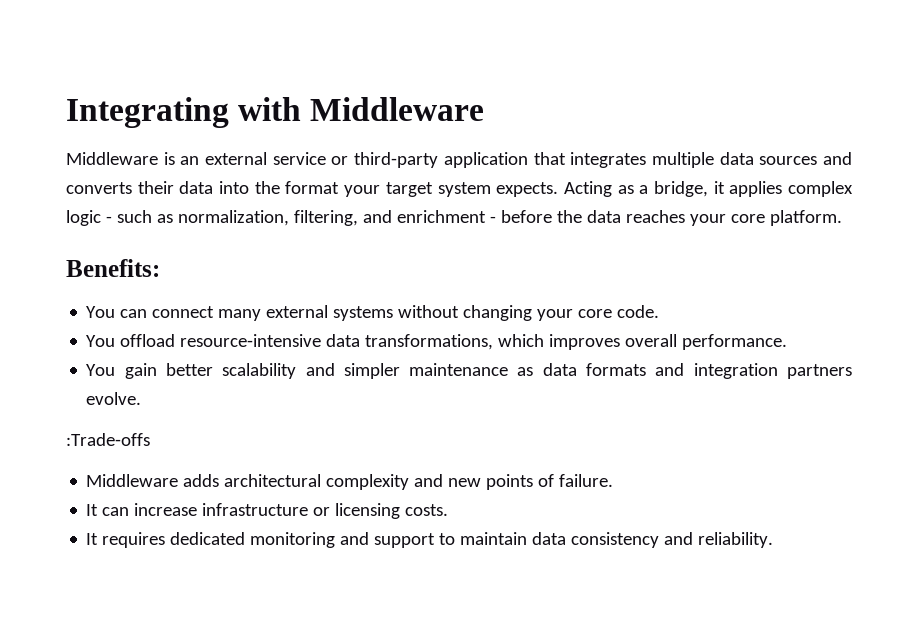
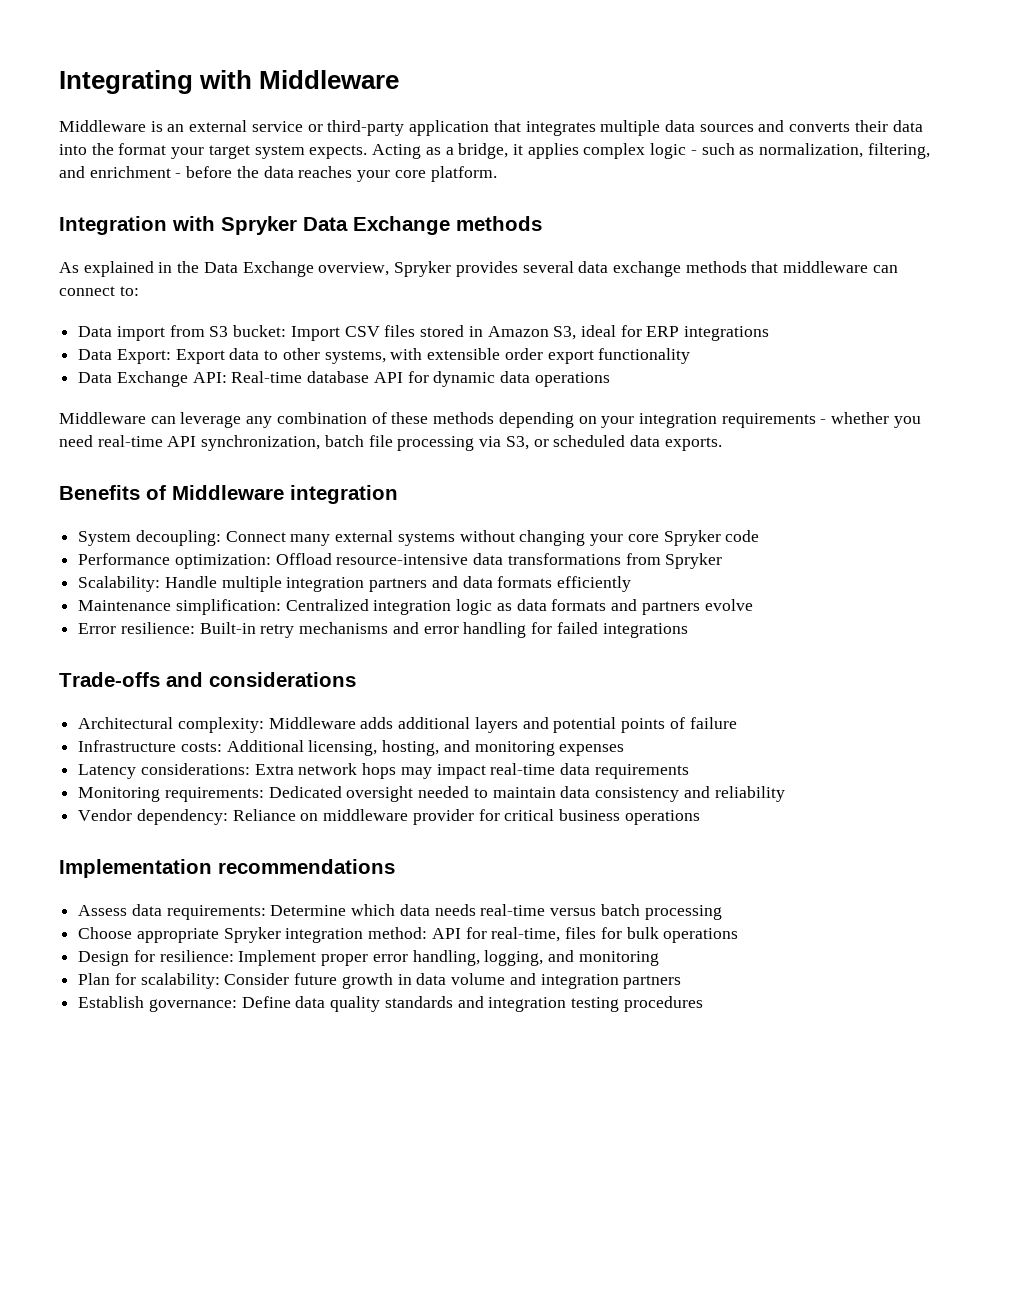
[66,259,160,277] [86,306,215,318] Benefits: // You can connect -> [59,216,542,235] [59,261,898,277] [59,286,139,296] [78,325,770,341] [78,348,691,364] [78,371,610,387] [59,412,921,428] [59,435,722,451] [59,485,398,504] [78,530,286,546] Integration with Spryker Data Exchange methods // As explained in the Data Exchange overview, Spryker provides several data exchange methods that middleware can connect to: // Data import from S3 bucket: Import CSV files stored in Amazon S3, ideal for ERP integrations // Data Export: Export data to other systems, with extensible order export functionality // Data Exchange API: Real-time database API for dynamic data operations // Middleware can leverage any combination of these methods depending on your integration requirements - whether you need real-time API synchronization, batch file processing via S3, or scheduled data exports. // Benefits of Middleware integration // System decoupling: Connect
[617,305,660,318] [86,334,788,350] [86,363,852,379] [86,392,142,405] [66,433,150,446] [86,474,614,490] [86,503,449,519] [86,532,436,548] code. // You offload resource‑intensive data transformations, which improves overall performance. // You gain better scalability and simpler maintenance as data formats and integration partners evolve. // :Trade‑offs // Middleware adds architectural complexity and new points of failure. // It can increase infrastructure or licensing costs. // It requires dedicated monitoring and support -> [663,530,760,546] [78,553,723,569] [78,576,632,592] [78,599,753,615] [78,622,688,638] [59,672,356,687] [78,717,737,733] [78,740,625,756] [78,763,689,779] [78,786,470,802] Spryker code // Performance optimization: Offload resource-intensive data transformations from Spryker // Scalability: Handle multiple integration partners and data formats efficiently // Maintenance simplification: Centralized integration logic as data formats and partners evolve // Error resilience: Built-in retry mechanisms and error handling for failed integrations // Trade-offs and considerations // Architectural complexity: Middleware adds additional layers and potential points of failure // Infrastructure costs: Additional licensing, hosting, and monitoring expenses // Latency considerations: Extra network hops may impact real-time data requirements // Monitoring requirements: Dedicated oversight needed
[698,532,774,548] reliability. -> [714,786,785,802] [78,809,700,825] [59,859,395,878] [78,904,722,920] [78,927,739,943] [78,950,659,966] [78,973,682,989] [78,996,703,1012] reliability // Vendor dependency: Reliance on middleware provider for critical business operations // Implementation recommendations // Assess data requirements: Determine which data needs real-time versus batch processing // Choose appropriate Spryker integration method: API for real-time, files for bulk operations // Design for resilience: Implement proper error handling, logging, and monitoring // Plan for scalability: Consider future growth in data volume and integration partners // Establish governance: Define data quality standards and integration testing procedures

